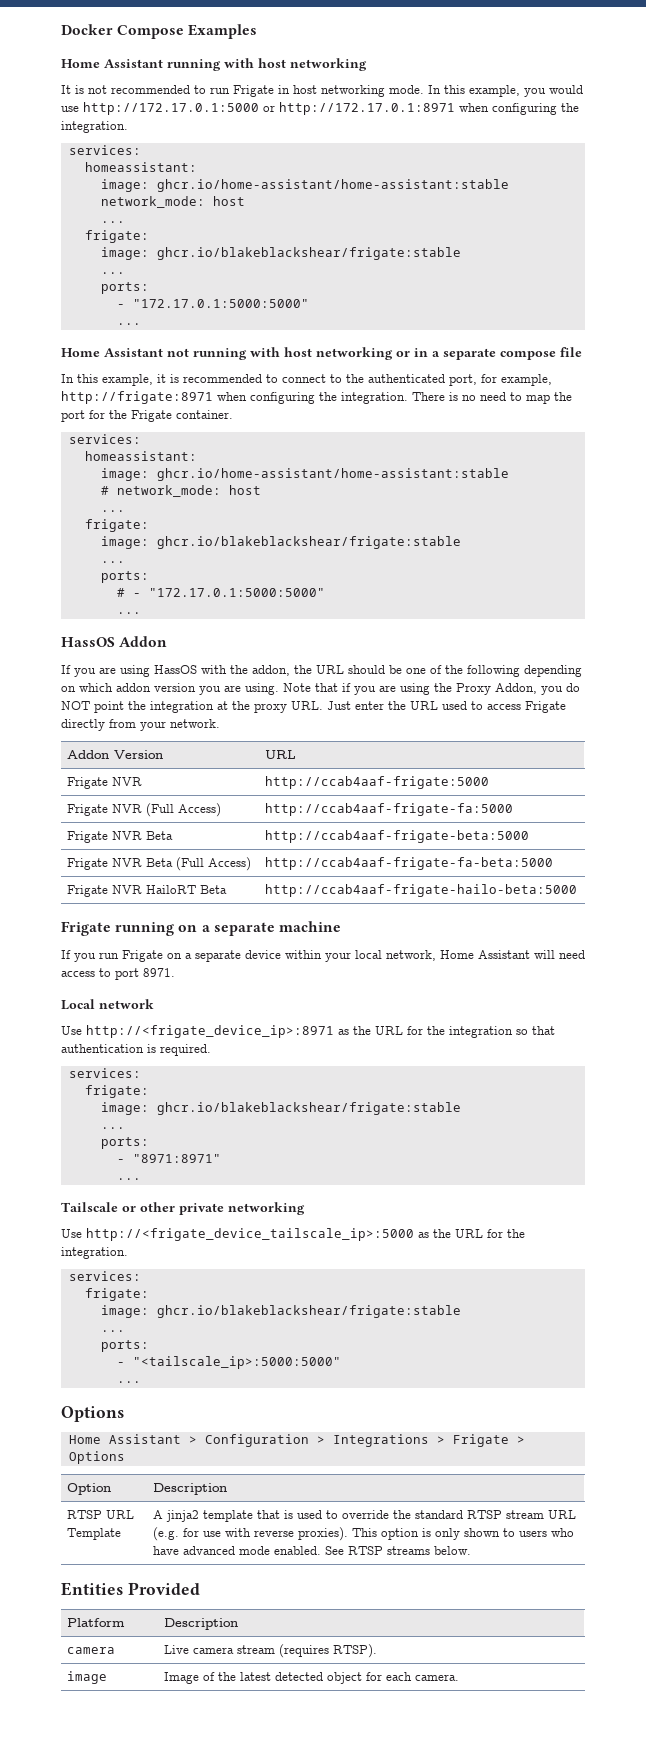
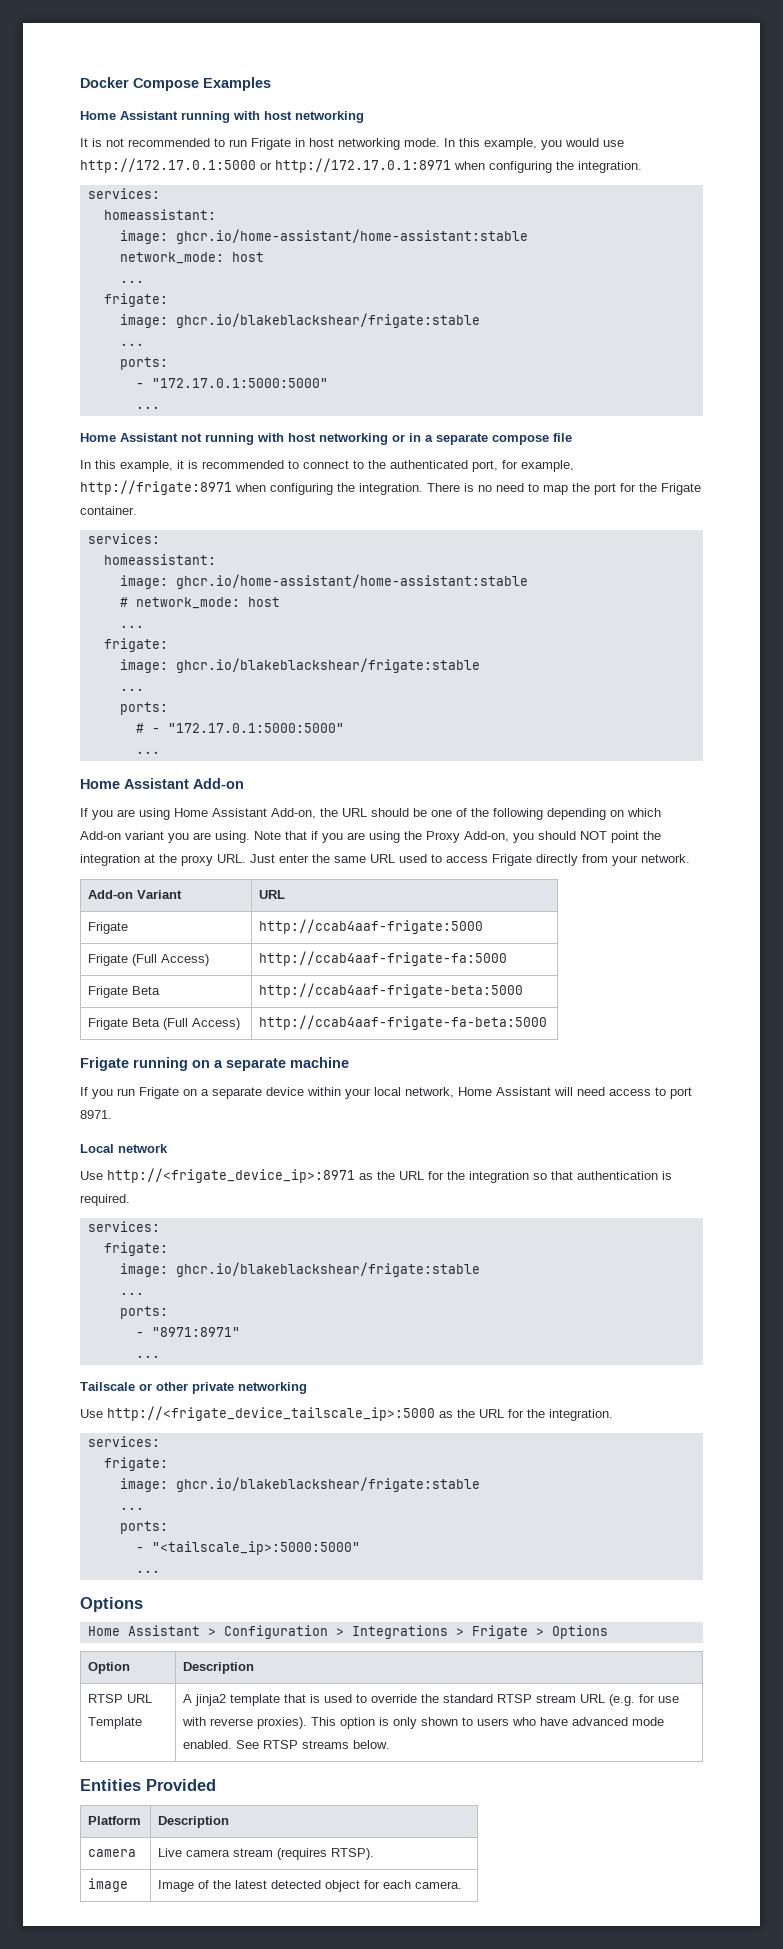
[61,636,168,647] HassOS Addon -> [80,778,244,789] Home Assistant Add-on
[154,665,290,676] HassOS with the addon, -> [174,808,316,819] Home Assistant Add-on,
[116,683,196,692] addon version -> [80,831,164,840] Add-on variant
[495,683,580,695] Addon, you do -> [464,831,576,843] Add-on, you should
(406, 705) none -> [334,856,366,863] same
[67,750,164,759] Addon Version -> [88,890,183,899] Add-on Variant
[112,777,143,786] NVR -> (129, 928) none
[112,804,143,813] NVR -> (129, 960) none
[112,831,143,840] NVR -> (129, 992) none
[112,858,143,867] NVR -> (129, 1024) none
[67,885,228,897] [265,884,578,897] // Frigate NVR HailoRT Beta | http://ccab4aaf-frigate-hailo-beta:5000 -> (548, 1022) none

